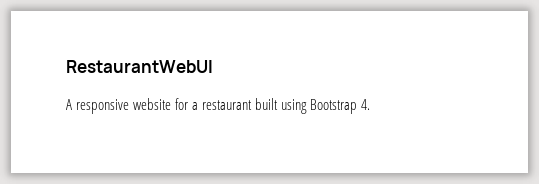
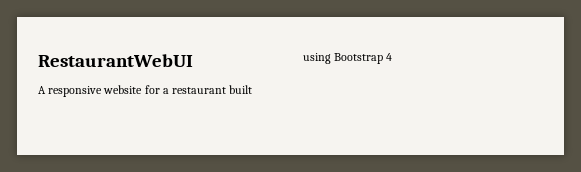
[361,99,371,110] 4. -> [386,53,393,61] 4

